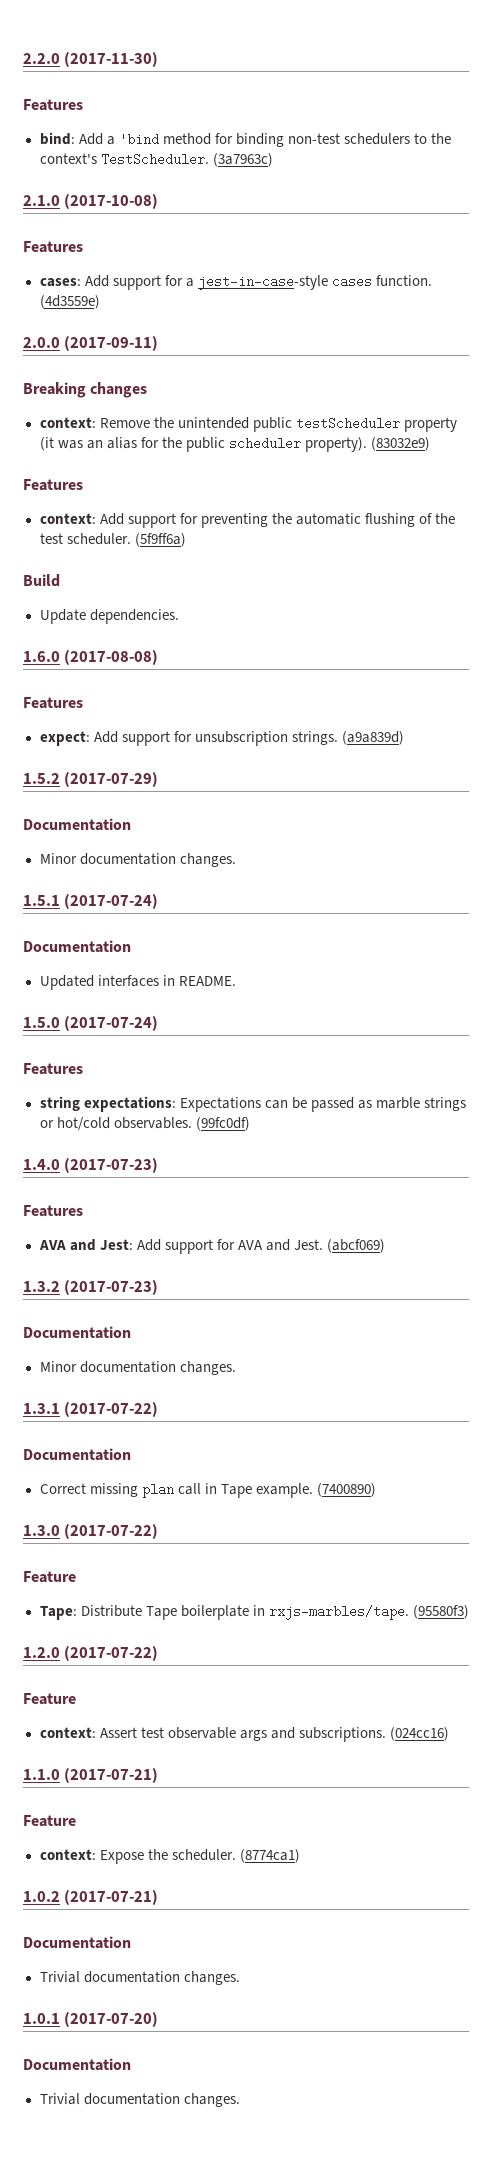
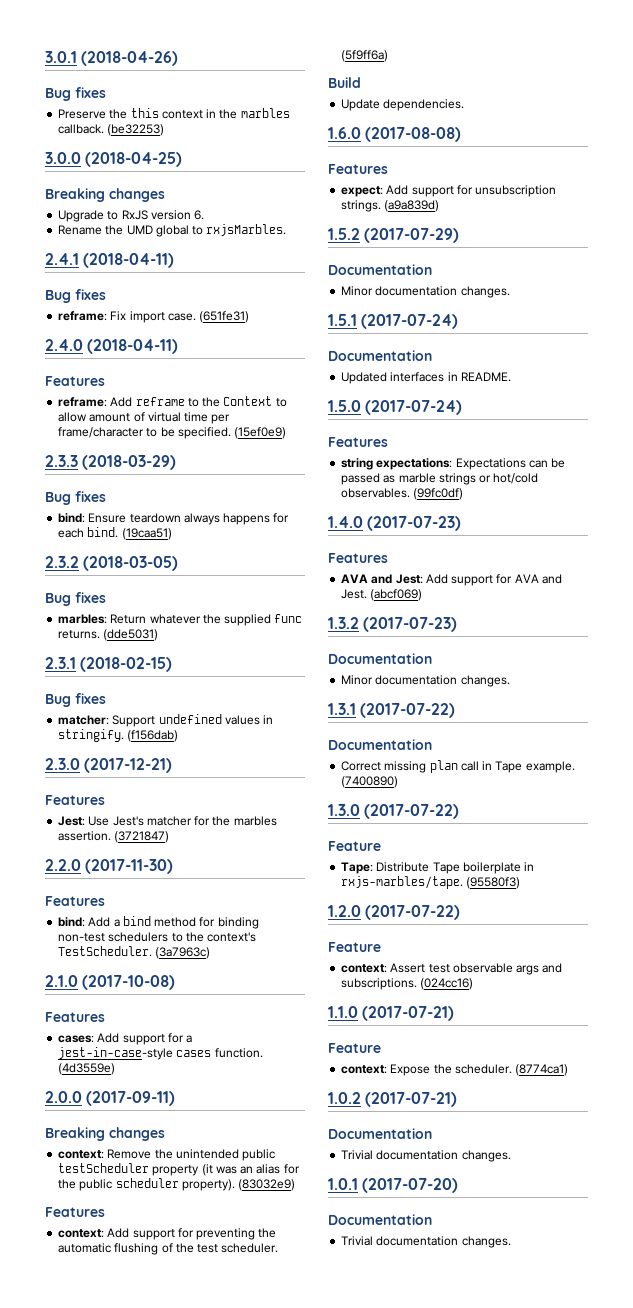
(23, 58) none -> [45,51,179,66] [45,87,106,101] [58,108,290,119] [58,124,165,136] [45,152,183,167] [45,188,165,202] [58,210,205,222] [58,224,287,237] [45,253,175,268] [45,289,106,303] [58,311,250,323] [45,339,179,354] [45,376,105,386] [58,396,287,407] [58,412,231,424] [58,427,287,439] [45,455,177,470] [45,491,106,505] [58,513,290,525] [58,527,172,540] [45,556,179,571] [45,592,106,606] [58,614,303,626] [58,629,159,641] [45,657,173,672] [45,693,106,707] [58,714,274,727] [58,729,179,742] [45,758,173,773] [45,795,105,805] [58,816,277,826] [58,831,170,843] 3.0.1 (2018-04-26) // Bug fixes // Preserve the this context in the marbles callback. (be32253) // 3.0.0 (2018-04-25) // Breaking changes // Upgrade to RxJS version 6. // Rename the UMD global to rxjsMarbles. // 2.4.1 (2018-04-11) // Bug fixes // reframe: Fix import case. (651fe31) // 2.4.0 (2018-04-11) // Features // reframe: Add reframe to the Context to allow amount of virtual time per frame/character to be specified. (15ef0e9) // 2.3.3 (2018-03-29) // Bug fixes // bind: Ensure teardown always happens for each bind. (19caa51) // 2.3.2 (2018-03-05) // Bug fixes // marbles: Return whatever the supplied func returns. (dde5031) // 2.3.1 (2018-02-15) // Bug fixes // matcher: Support undefined values in stringify. (f156dab) // 2.3.0 (2017-12-21) // Features // Jest: Use Jest's matcher for the marbles assertion. (3721847) //
[118,133,159,146] 'bind -> [122,916,151,926] bind

